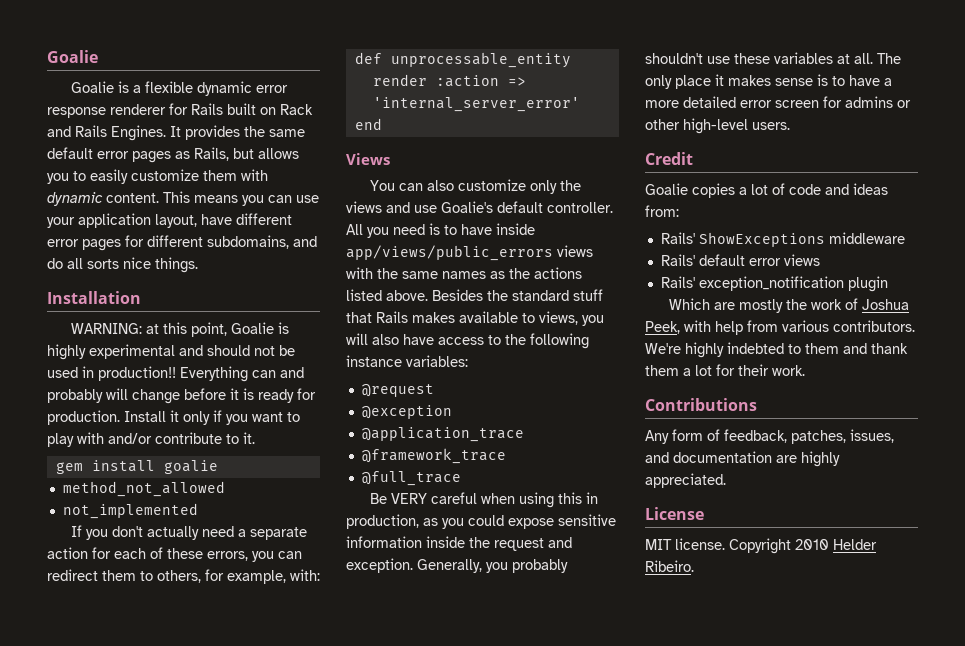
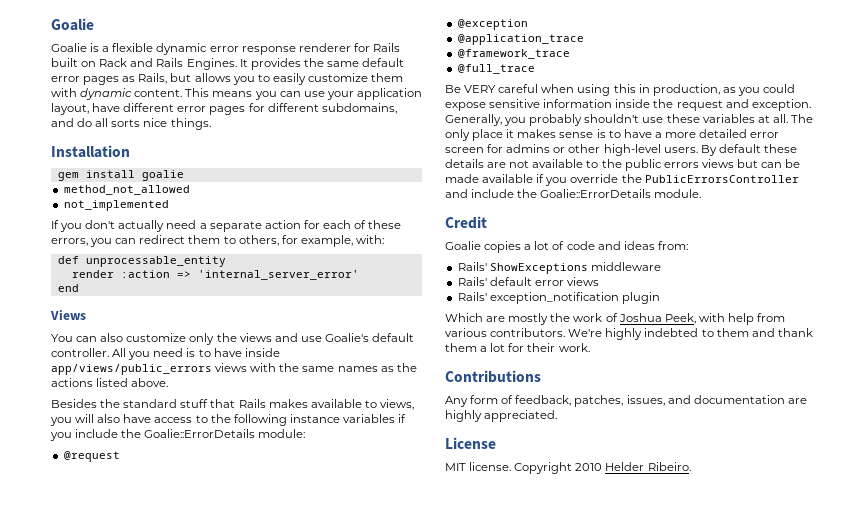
[71,322,290,337] [47,344,295,360] [47,366,304,382] [47,388,316,404] [47,410,300,425] [47,432,255,447] // WARNING: at this point, Goalie is highly experimental and should not be used in production!! Everything can and probably will change before it is ready for production. Install it only if you want to play with and/or contribute to it. -> (130, 151) none
(428, 295) none -> (169, 382) //
[406,355,468,367] variables: -> [342,414,407,423] [50,429,306,441] variables if you include the Goalie::ErrorDetails module:
(790, 126) none -> [700,144,797,156] [445,159,801,171] [445,174,799,186] [445,189,702,198] By default these details are not available to the public errors views but can be made available if you override the PublicErrorsController and include the Goalie::ErrorDetails module.

